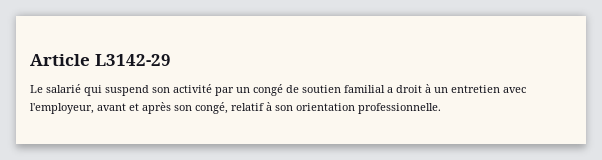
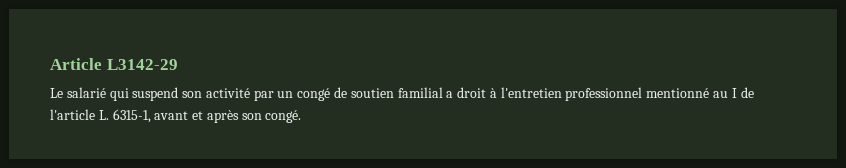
[434,85,526,93] [30,102,441,114] un entretien avec l'employeur, avant et après son congé, relatif à son orientation professionnelle. -> [500,87,754,101] [50,109,302,123] l'entretien professionnel mentionné au I de l'article L. 6315-1, avant et après son congé.

